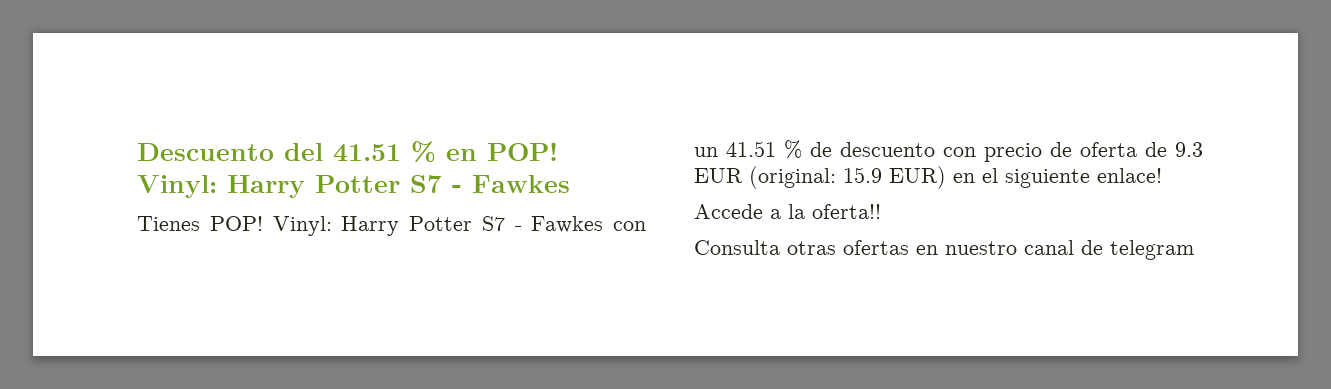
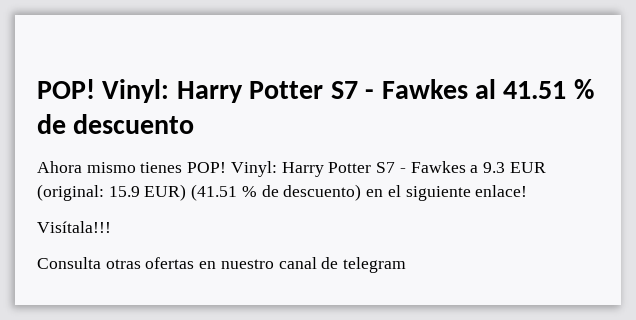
[137,141,558,163] [137,175,570,198] [137,216,646,236] [694,140,1167,162] Descuento del 41.51 % en POP! Vinyl: Harry Potter S7 - Fawkes // Tienes POP! Vinyl: Harry Potter S7 - Fawkes con un 41.51 % de descuento con precio de oferta de -> [37,79,594,103] [37,114,195,134] [37,161,479,177] POP! Vinyl: Harry Potter S7 - Fawkes al 41.51 % de descuento // Ahora mismo tienes POP! Vinyl: Harry Potter S7 - Fawkes a
(946, 177) none -> [191,184,362,201] (41.51 % de descuento)
[694,204,881,219] Accede a la oferta!! -> [37,221,111,233] Visítala!!!

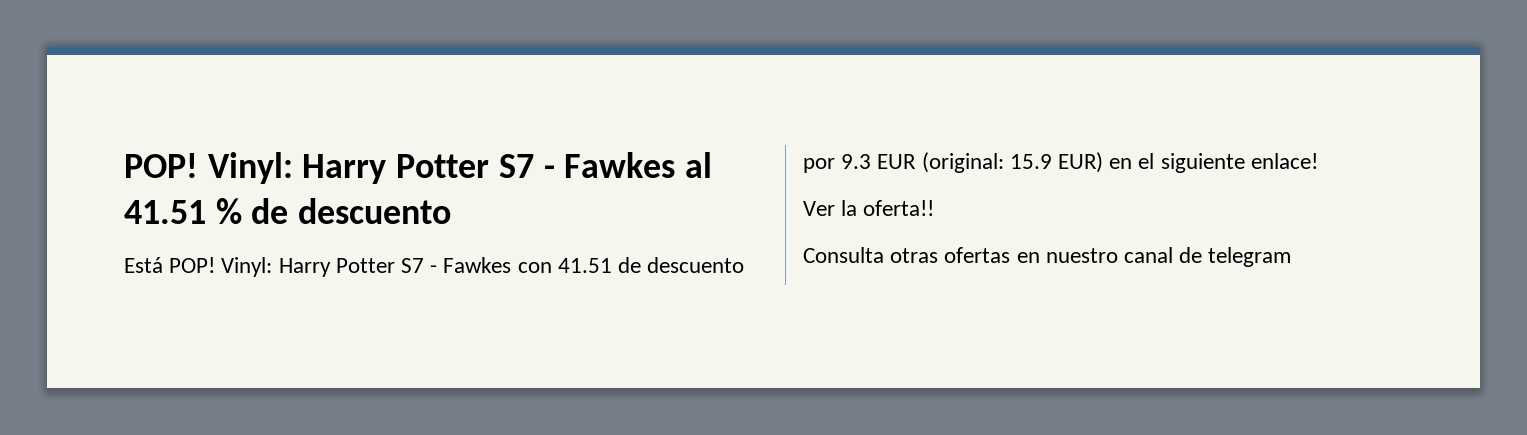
[37,161,479,177] Ahora mismo tienes POP! Vinyl: Harry Potter S7 - Fawkes a -> [124,257,745,277] [803,158,835,173] Está POP! Vinyl: Harry Potter S7 - Fawkes con 41.51 de descuento por
[191,184,362,201] (41.51 % de descuento) -> (1104, 162) none
[37,221,111,233] Visítala!!! -> [803,200,935,216] Ver la oferta!!

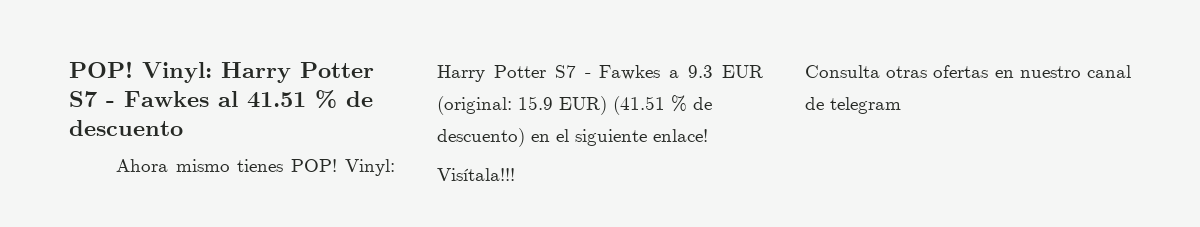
[124,257,745,277] [803,158,835,173] Está POP! Vinyl: Harry Potter S7 - Fawkes con 41.51 de descuento por -> [115,159,395,176] [437,65,680,82] Ahora mismo tienes POP! Vinyl: Harry Potter S7 - Fawkes a
(1104, 162) none -> [613,95,712,115] [437,128,525,147] (41.51 % de descuento)
[803,200,935,216] Ver la oferta!! -> [437,168,515,181] Visítala!!!

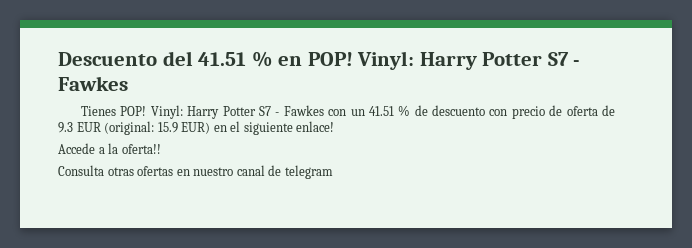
[69,61,374,83] [69,90,373,108] [69,120,183,136] [115,159,395,176] [437,65,680,82] POP! Vinyl: Harry Potter S7 - Fawkes al 41.51 % de descuento // Ahora mismo tienes POP! Vinyl: Harry Potter S7 - Fawkes a -> [58,51,581,70] [58,76,128,91] [81,105,615,119] Descuento del 41.51 % en POP! Vinyl: Harry Potter S7 - Fawkes // Tienes POP! Vinyl: Harry Potter S7 - Fawkes con un 41.51 % de descuento con precio de oferta de
[613,95,712,115] [437,128,525,147] (41.51 % de descuento) -> (211, 128) none
[437,168,515,181] Visítala!!! -> [58,143,161,154] Accede a la oferta!!

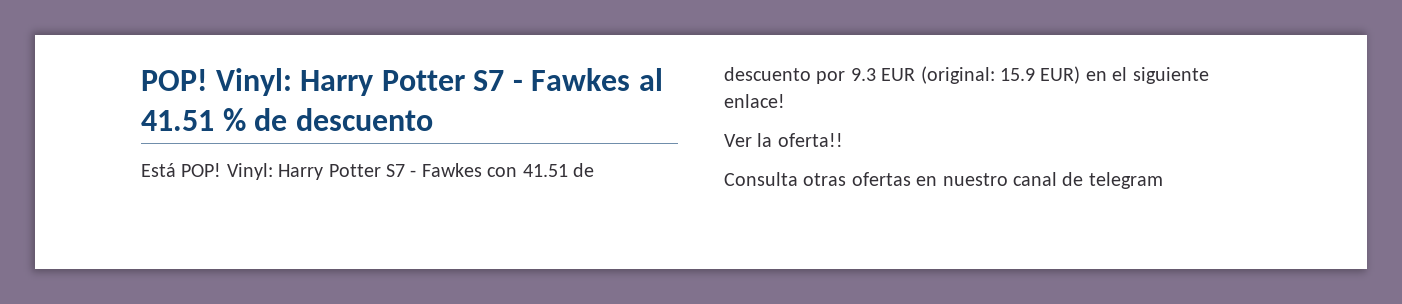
[58,51,581,70] [58,76,128,91] [81,106,117,116] Descuento del 41.51 % en POP! Vinyl: Harry Potter S7 - Fawkes // Tienes -> [141,68,663,96] [141,108,433,131] [141,163,176,177] POP! Vinyl: Harry Potter S7 - Fawkes al 41.51 % de descuento // Está
[350,105,615,119] un 41.51 % de descuento con precio de oferta de -> [522,163,594,177] [724,67,846,84] 41.51 de descuento por
[58,143,105,154] Accede a -> [724,134,752,147] Ver

